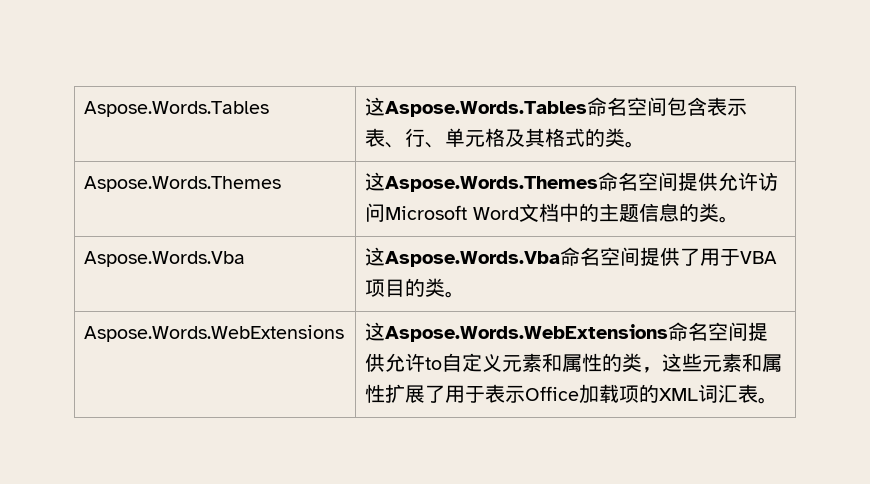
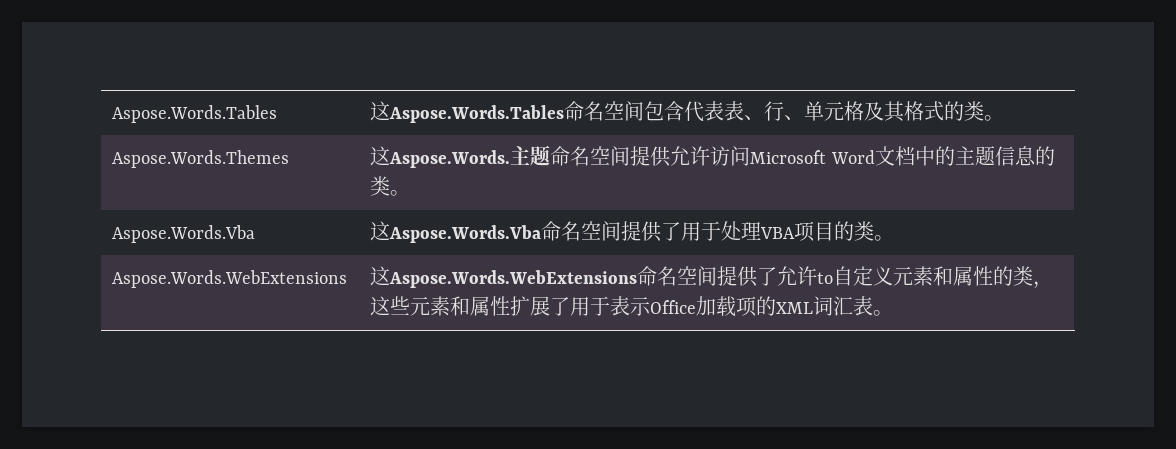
[707,97,748,116] 表示 -> [684,101,725,122] 代表
[385,176,599,192] Aspose.Words.Themes -> [389,145,551,168] Aspose.Words.主题
(741, 257) none -> [721,221,762,241] 处理
(386, 362) none -> [757,267,778,286] 了

